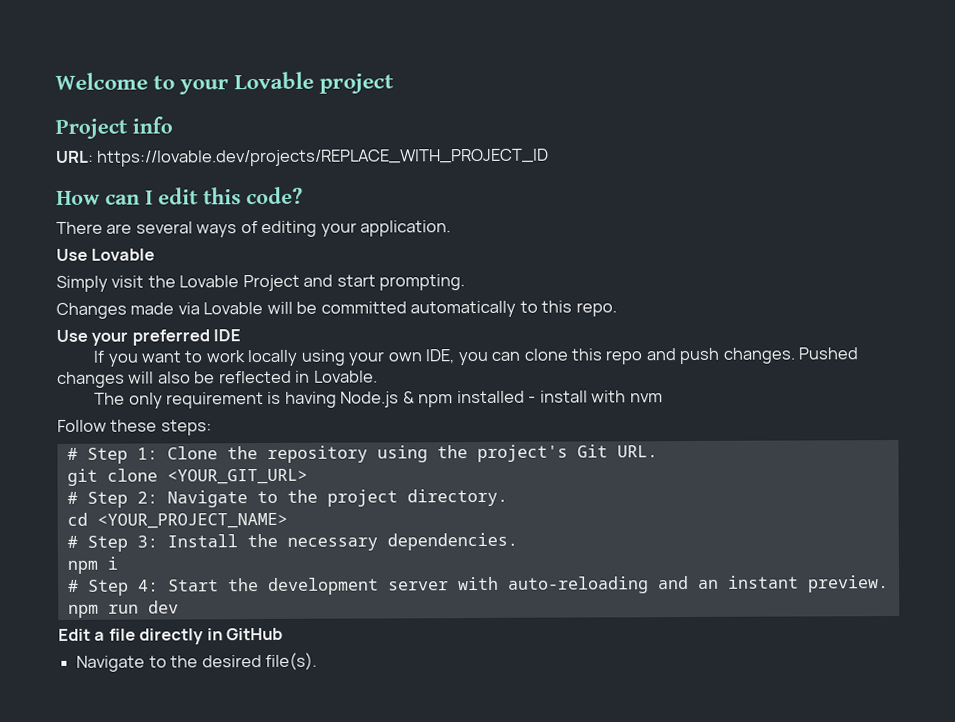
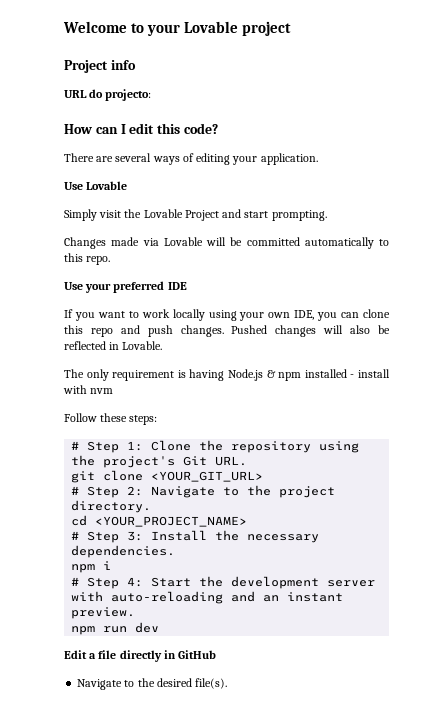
[56,148,550,167] URL: https://lovable.dev/projects/REPLACE_WITH_PROJECT_ID -> [64,89,152,101] URL do projecto:

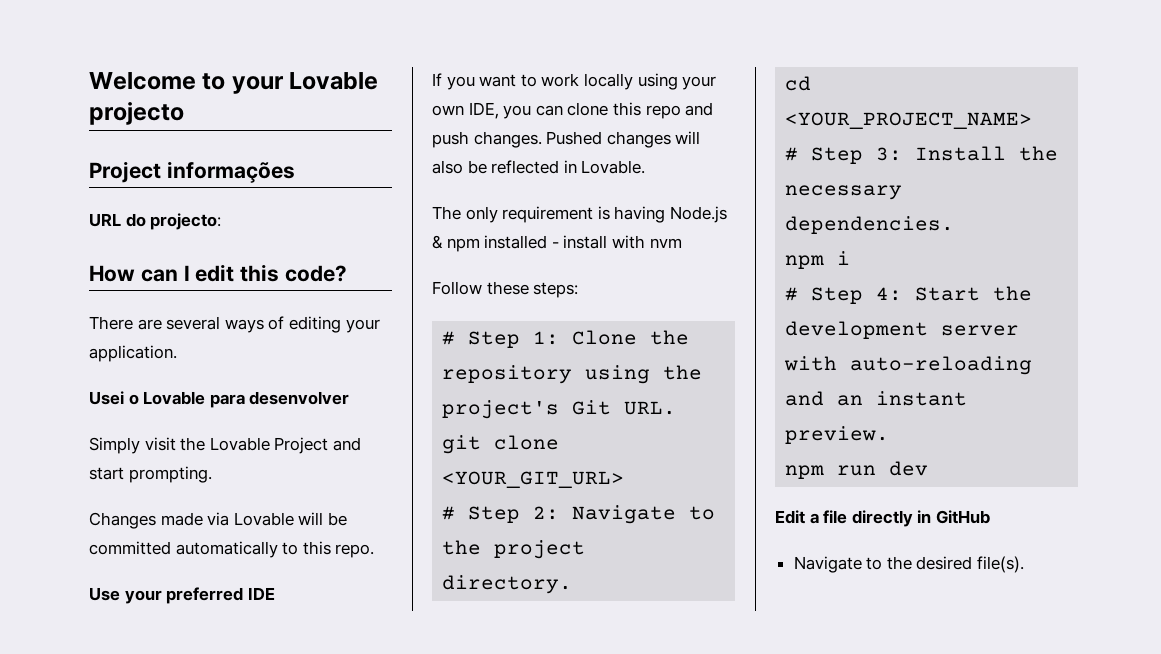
[242,21,292,36] [64,60,136,73] project // Project info -> [89,102,184,125] [89,161,295,183] projecto // Project informações
[64,181,128,190] Use Lovable -> [89,391,350,408] Usei o Lovable para desenvolver

